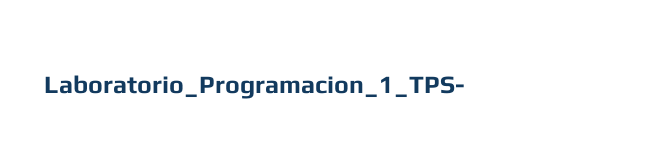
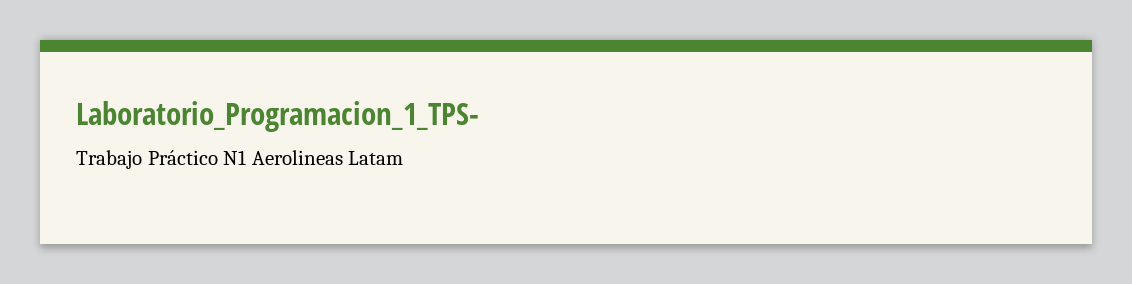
(465, 87) none -> [76,150,404,169] // Trabajo Práctico N1 Aerolineas Latam

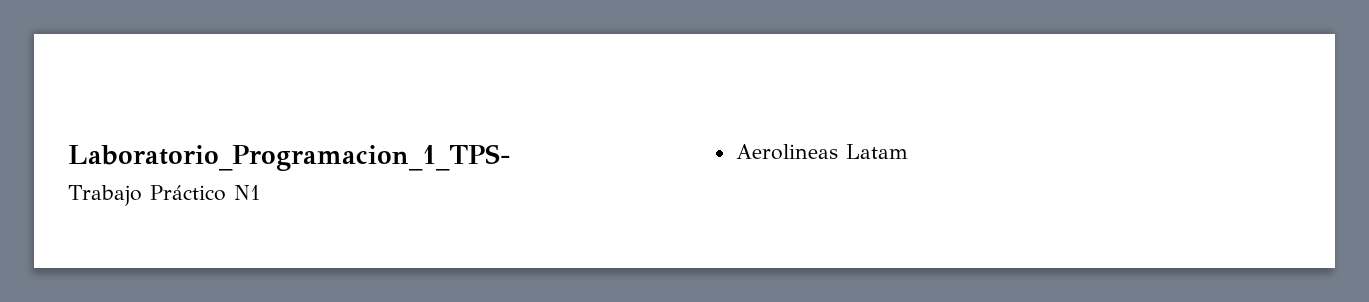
(247, 157) none -> (260, 192) //

